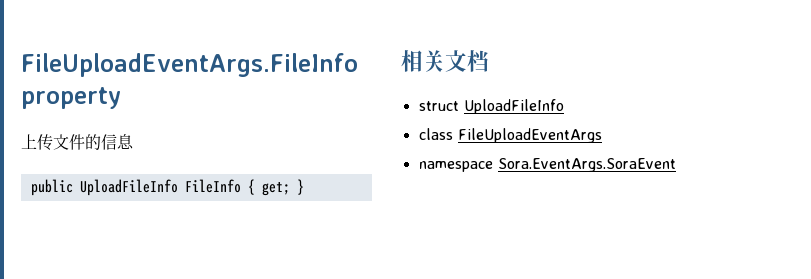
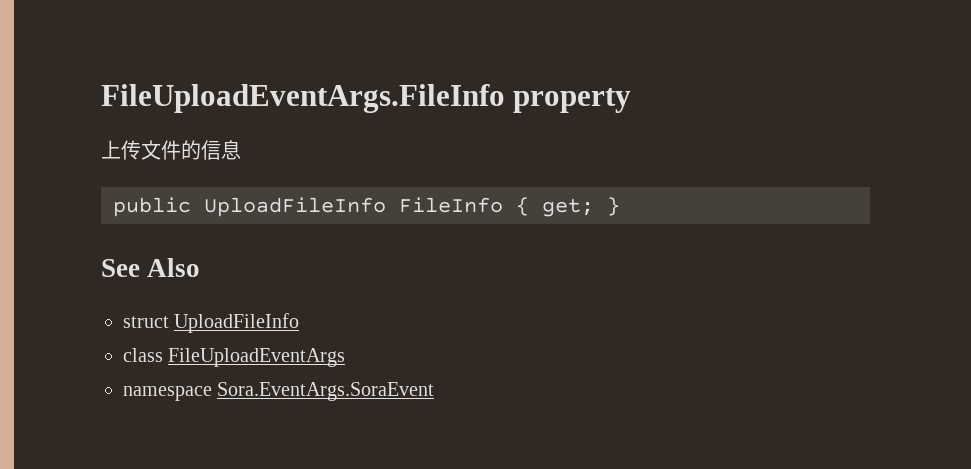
[401,50,489,72] 相关文档 -> [101,258,201,277] See Also

